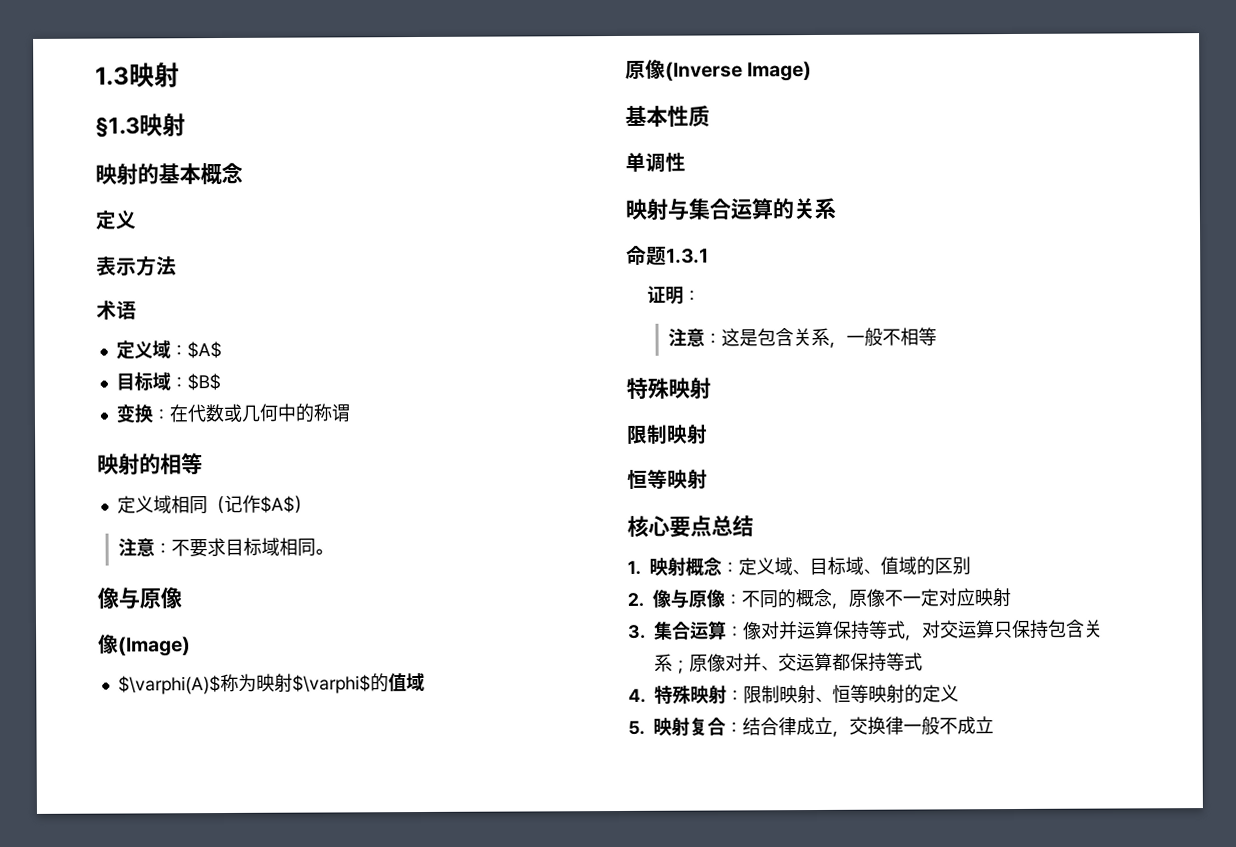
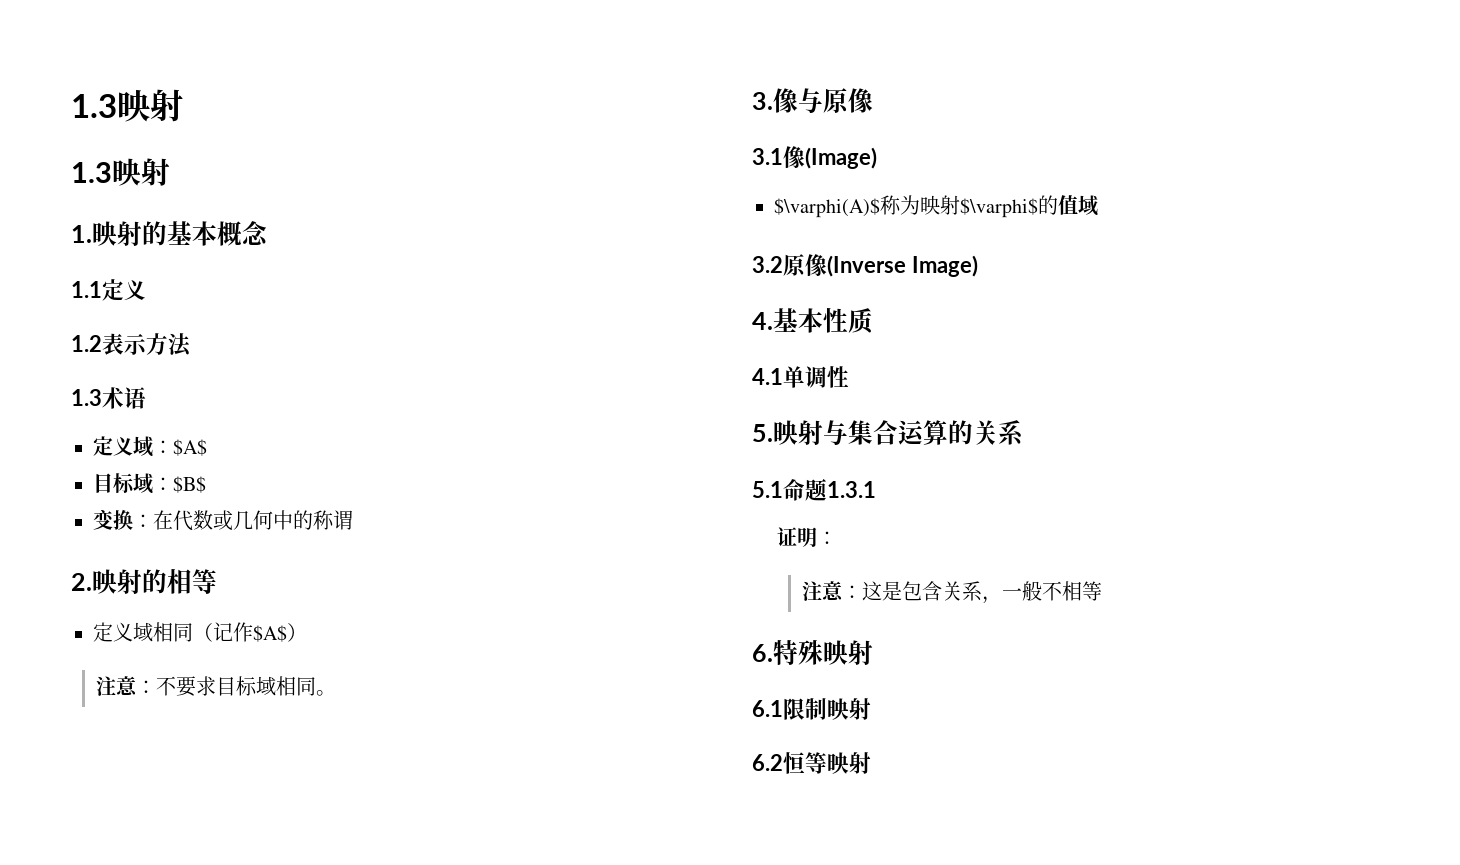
[95,62,180,88] [95,113,186,138] 1.3映射 // §1.3映射 // -> [71,89,183,122] [71,158,170,186] [71,225,92,243] 1.3映射 // 1.3映射 // 1.
[95,210,137,230] 定义 // -> [71,279,146,301] [71,335,102,352] 1.1定义 // 1.2
(177, 266) none -> [71,389,102,406] 1.3
(350, 413) none -> [71,573,92,591] 2.
(333, 552) none -> [752,92,773,110] 3.
(182, 598) none -> [752,148,783,165] 3.1
(425, 682) none -> [752,256,783,273] 3.2
(813, 71) none -> [752,312,773,330] 4.
(710, 116) none -> [752,368,783,385] 4.1
(686, 162) none -> [752,424,773,442] 5.
(836, 208) none -> [752,481,783,498] 5.1
(937, 336) none -> [752,644,773,662] 6.
(711, 388) none -> [752,700,783,717] 6.1
[627,469,708,490] [627,515,754,538] [627,556,971,577] [627,588,1011,609] [628,619,1103,641] [654,652,923,674] [628,684,959,705] [628,716,994,737] 恒等映射 // 核心要点总结 // 1.映射概念：定义域、目标域、值域的区别 // 2.像与原像：不同的概念，原像不一定对应映射 // 3.集合运算：像对并运算保持等式，对交运算只保持包含关系；原像对并、交运算都保持等式 // 4.特殊映射：限制映射、恒等映射的定义 // 5.映射复合：结合律成立，交换律一般不成立 -> [752,752,871,774] 6.2恒等映射

